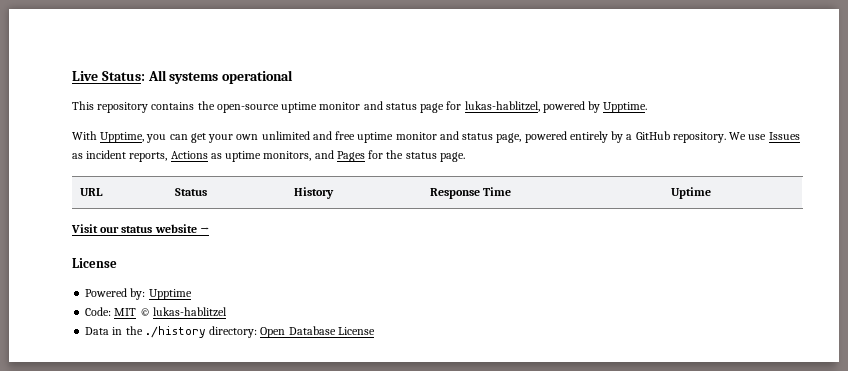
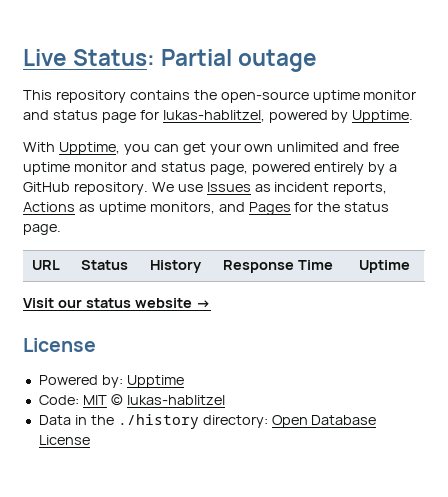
[147,70,294,84] All systems operational -> [161,49,318,72] Partial outage

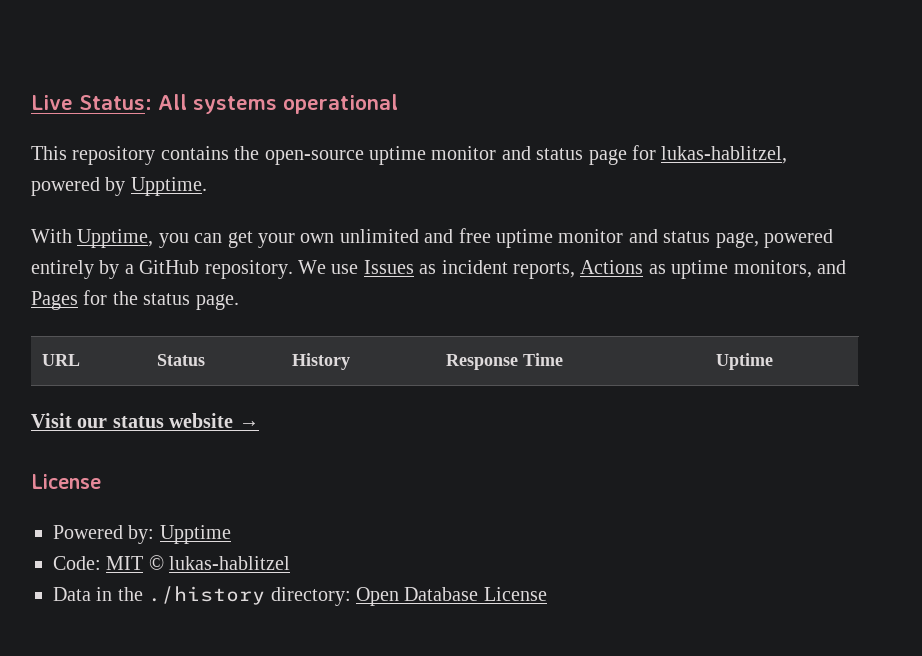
[161,49,318,72] Partial outage -> [158,94,398,114] All systems operational

